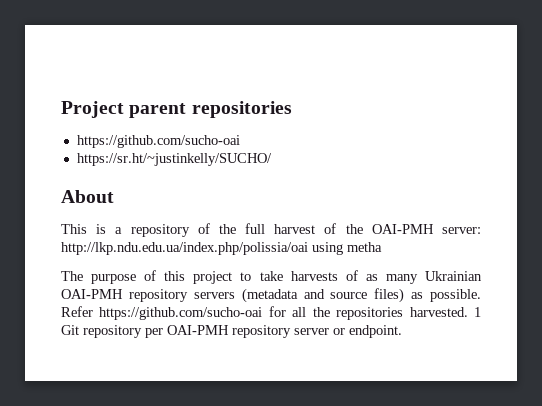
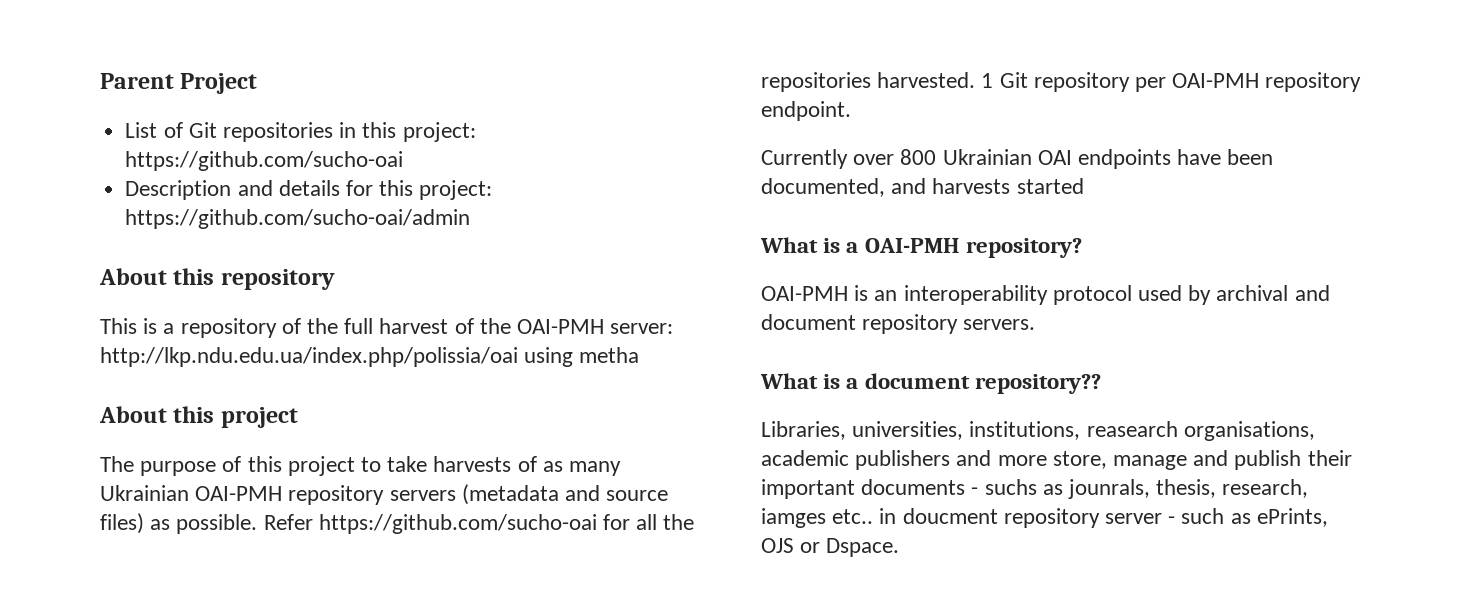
(61, 109) none -> [100,73,174,89] Parent
[129,101,292,118] [76,135,240,148] [76,153,272,166] [61,190,114,203] parent repositories // https://github.com/sucho-oai // https://sr.ht/~justinkelly/SUCHO/ // About -> [125,122,476,142] [125,151,404,171] [125,180,493,200] [125,209,471,229] [99,268,335,290] // List of Git repositories in this project: https://github.com/sucho-oai // Description and details for this project: https://github.com/sucho-oai/admin // About this repository
(382, 247) none -> [99,406,298,428] // About this project
[294,325,402,338] server or endpoint. -> [761,101,851,121] [761,149,1274,169] [761,178,1084,197] [760,237,1082,258] [761,285,1330,305] [761,314,1036,334] [760,373,1101,394] [761,421,1315,441] [761,450,1352,470] [761,479,1309,499] [761,508,1328,528] [761,538,900,557] endpoint. // Currently over 800 Ukrainian OAI endpoints have been documented, and harvests started // What is a OAI-PMH repository? // OAI-PMH is an interoperability protocol used by archival and document repository servers. // What is a document repository?? // Libraries, universities, institutions, reasearch organisations, academic publishers and more store, manage and publish their important documents - suchs as jounrals, thesis, research, iamges etc.. in doucment repository server - such as ePrints, OJS or Dspace.

